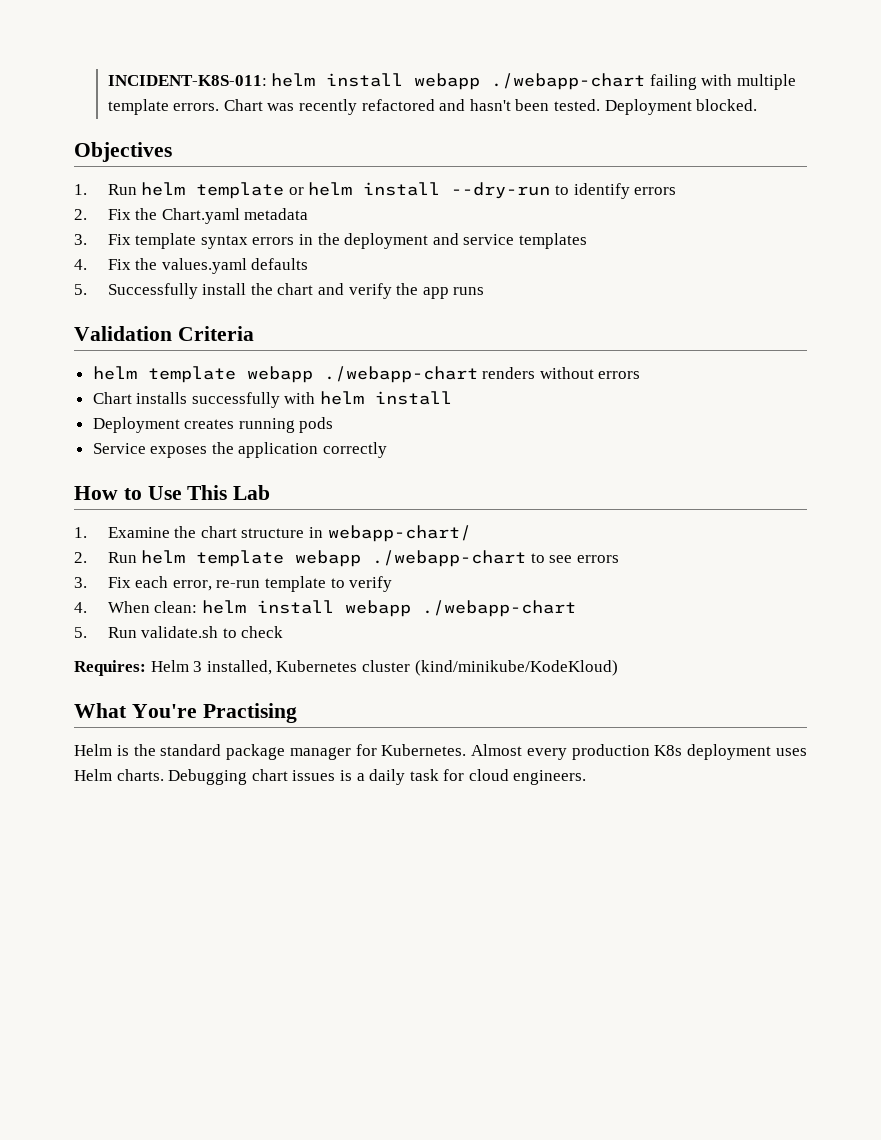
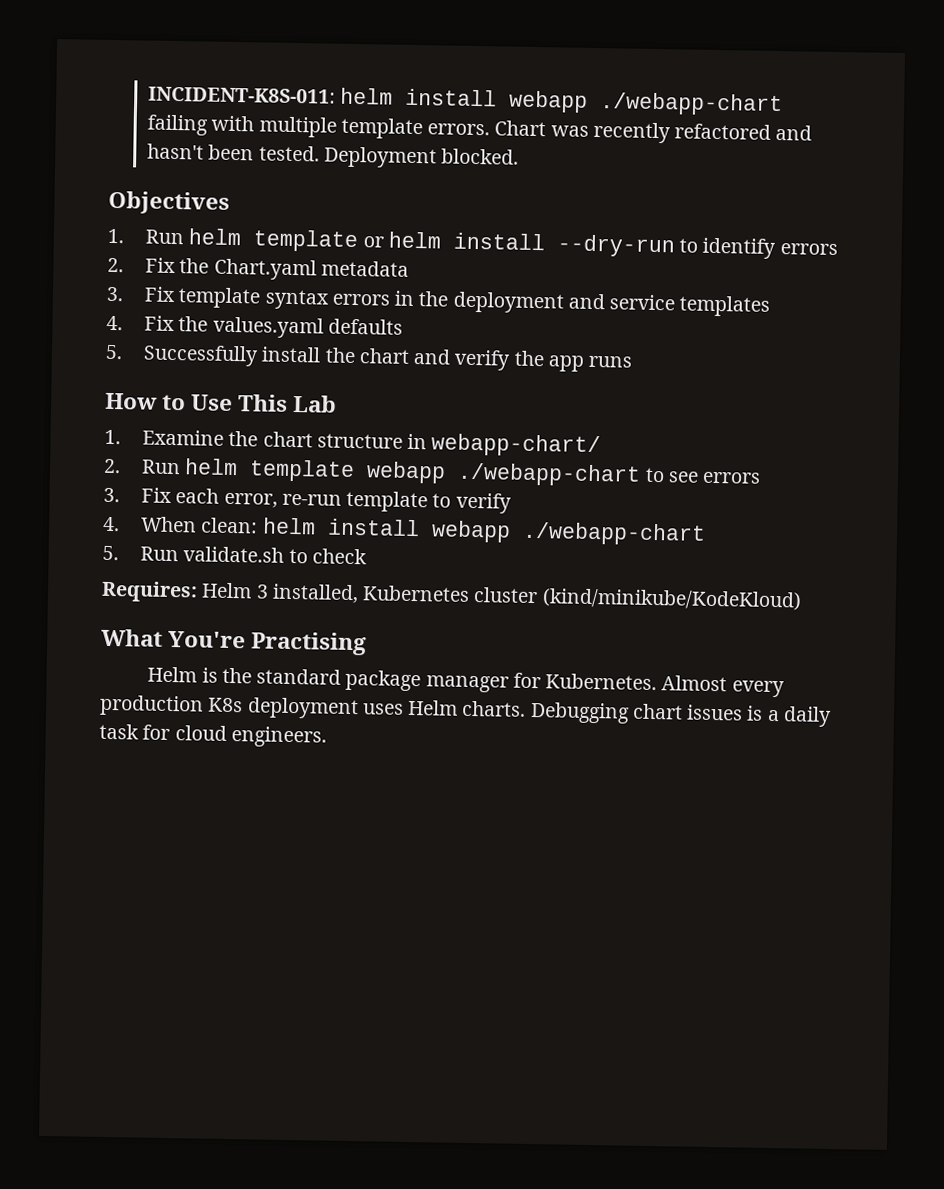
[74,326,254,341] [92,366,641,383] [92,391,453,408] [92,417,334,433] [92,442,388,458] // Validation Criteria // helm template webapp ./webapp-chart renders without errors // Chart installs successfully with helm install // Deployment creates running pods // Service exposes the application correctly -> (633, 361) none

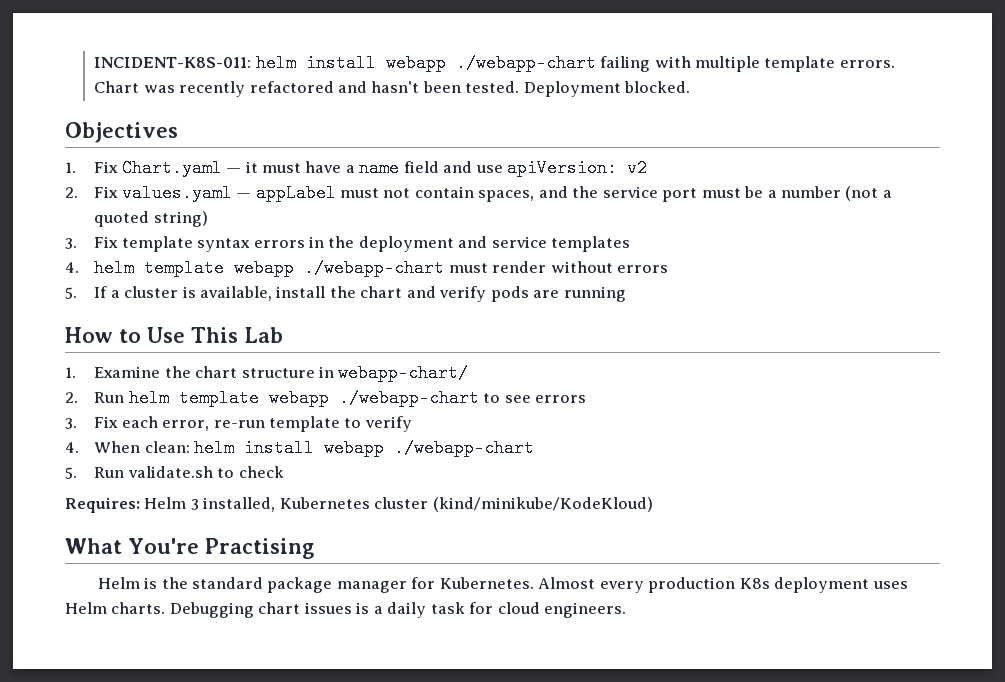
[145,228,838,260] [107,257,409,281] Run helm template or helm install --dry-run to identify errors // 2. Fix the Chart.yaml metadata -> [94,159,648,177] [65,184,892,202] [94,211,208,227] Fix Chart.yaml — it must have a name field and use apiVersion: v2 // 2. Fix values.yaml — appLabel must not contain spaces, and the service port must be a number (not a quoted string)
[144,315,403,339] [105,344,260,367] Fix the values.yaml defaults // 5. Successfully -> [94,259,668,277] [65,286,272,301] helm template webapp ./webapp-chart must render without errors // 5. If a cluster is available,
[513,350,633,372] the app runs -> [490,286,626,302] pods are running

